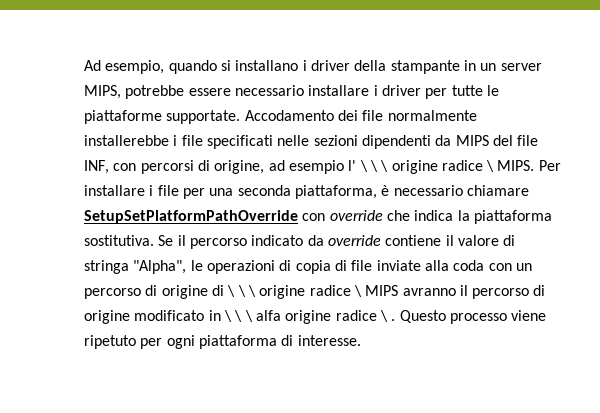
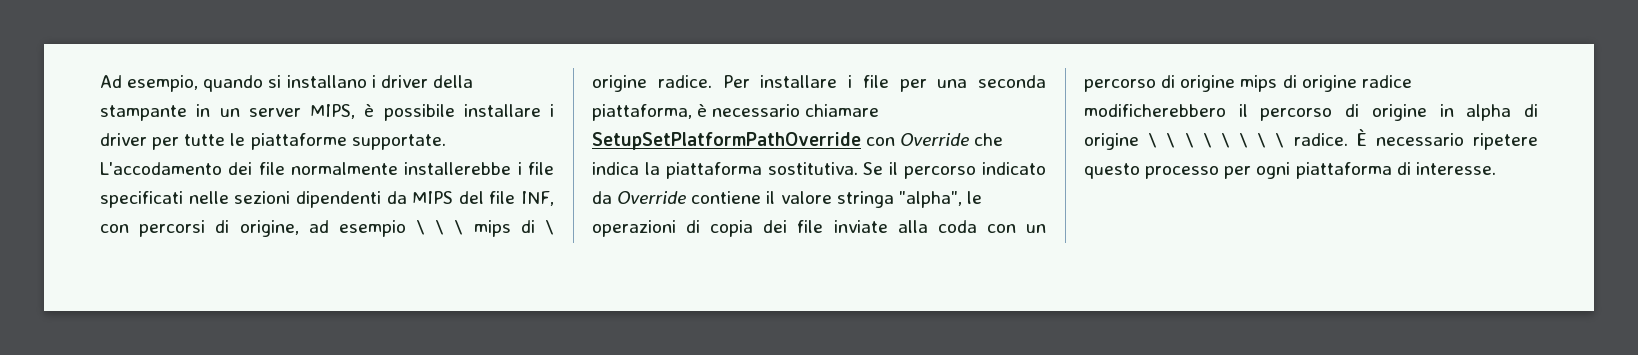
[125,85,304,99] potrebbe essere necessario -> [364,104,455,121] è possibile
[244,110,334,121] Accodamento -> [100,162,222,175] L'accodamento
[348,160,535,174] l' \ \ \ origine radice \ MIPS. -> [416,220,554,237] [592,75,712,92] \ \ \ mips di \ origine radice.
[329,210,383,221] override -> [900,133,970,146] Override
[327,235,381,246] override -> [617,191,687,204] Override
[503,235,516,246] [84,260,187,274] di stringa "Alpha", -> [836,191,962,208] stringa "alpha",
[334,260,347,271] di -> [763,220,788,233] dei
[211,285,546,299] [84,310,547,324] [84,335,136,349] di \ \ \ origine radice \ MIPS avranno il percorso di origine modificato in \ \ \ alfa origine radice \ . Questo processo viene ripetuto -> [1240,75,1412,92] [1084,104,1538,121] [1084,129,1538,150] [1084,163,1220,179] mips di origine radice modificherebbero il percorso di origine in alpha di origine \ \ \ \ \ \ \ \ radice. È necessario ripetere questo processo

